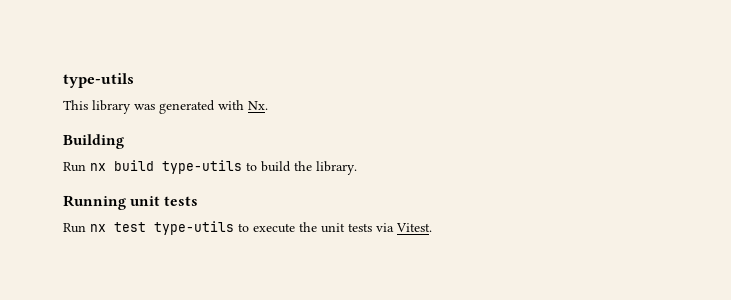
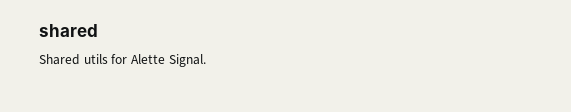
[63,73,134,88] [63,100,268,114] [63,134,124,149] [63,160,357,175] [63,195,199,210] [63,221,432,235] type-utils // This library was generated with Nx. // Building // Run nx build type-utils to build the library. // Running unit tests // Run nx test type-utils to execute the unit tests via Vitest. -> [39,24,98,37] [39,54,206,67] shared // Shared utils for Alette Signal.

